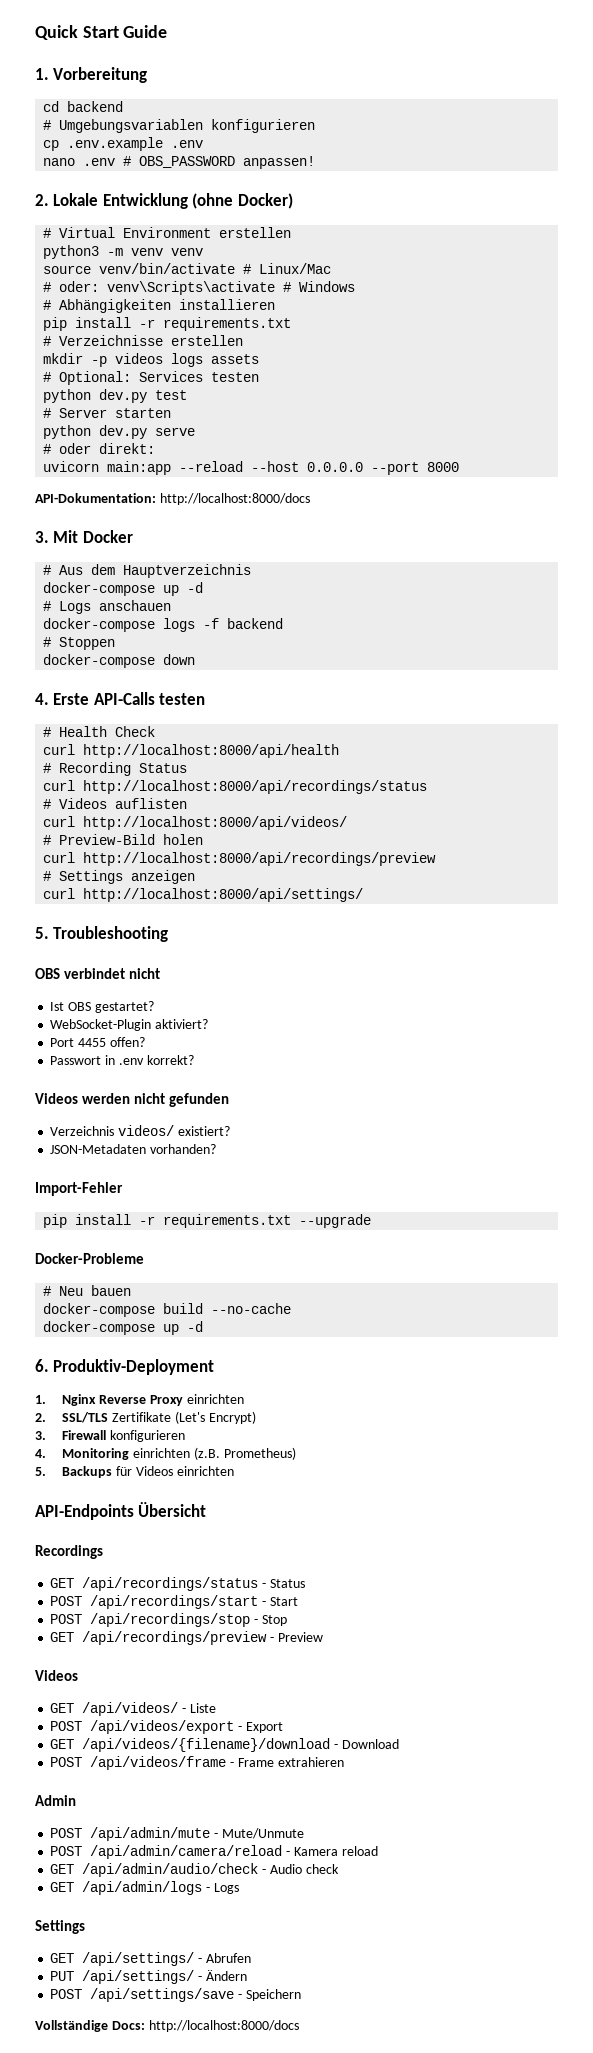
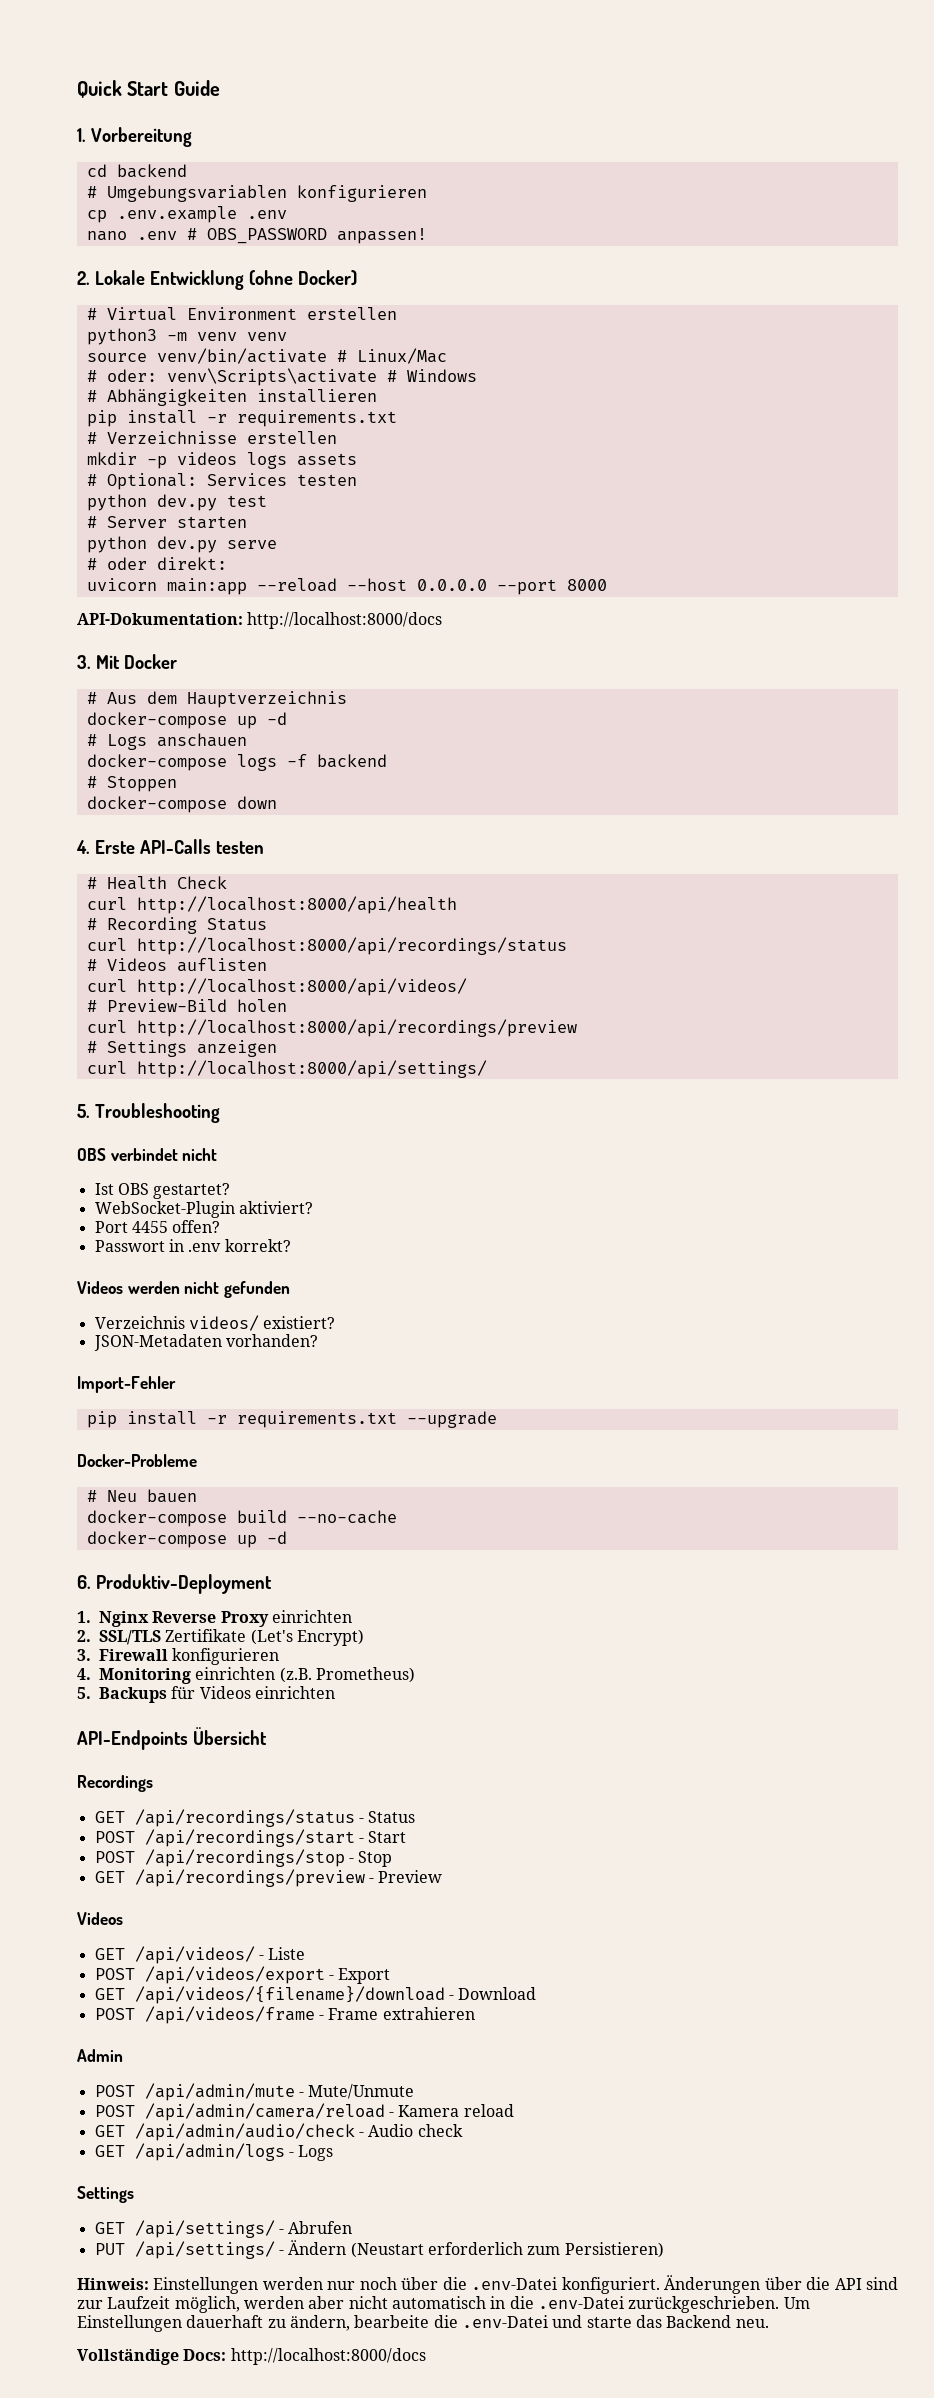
[50,1988,301,2002] // POST /api/settings/save - Speichern -> [350,2242,664,2258] [77,2275,898,2294] [77,2296,810,2313] [77,2315,769,2332] (Neustart erforderlich zum Persistieren) // Hinweis: Einstellungen werden nur noch über die .env-Datei konfiguriert. Änderungen über die API sind zur Laufzeit möglich, werden aber nicht automatisch in die .env-Datei zurückgeschrieben. Um Einstellungen dauerhaft zu ändern, bearbeite die .env-Datei und starte das Backend neu.

